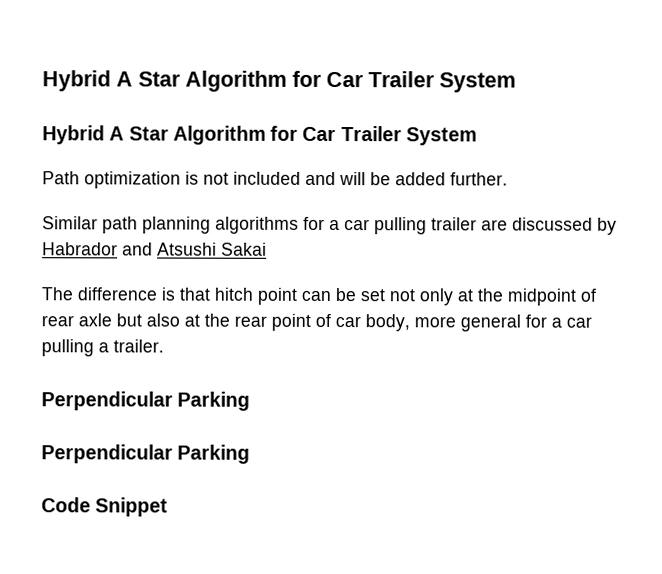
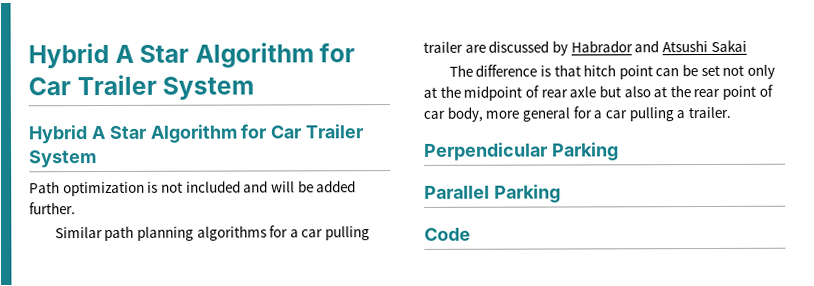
[41,444,173,464] Perpendicular -> [424,185,490,199] Parallel
[95,497,169,517] Snippet -> (471, 234) none

